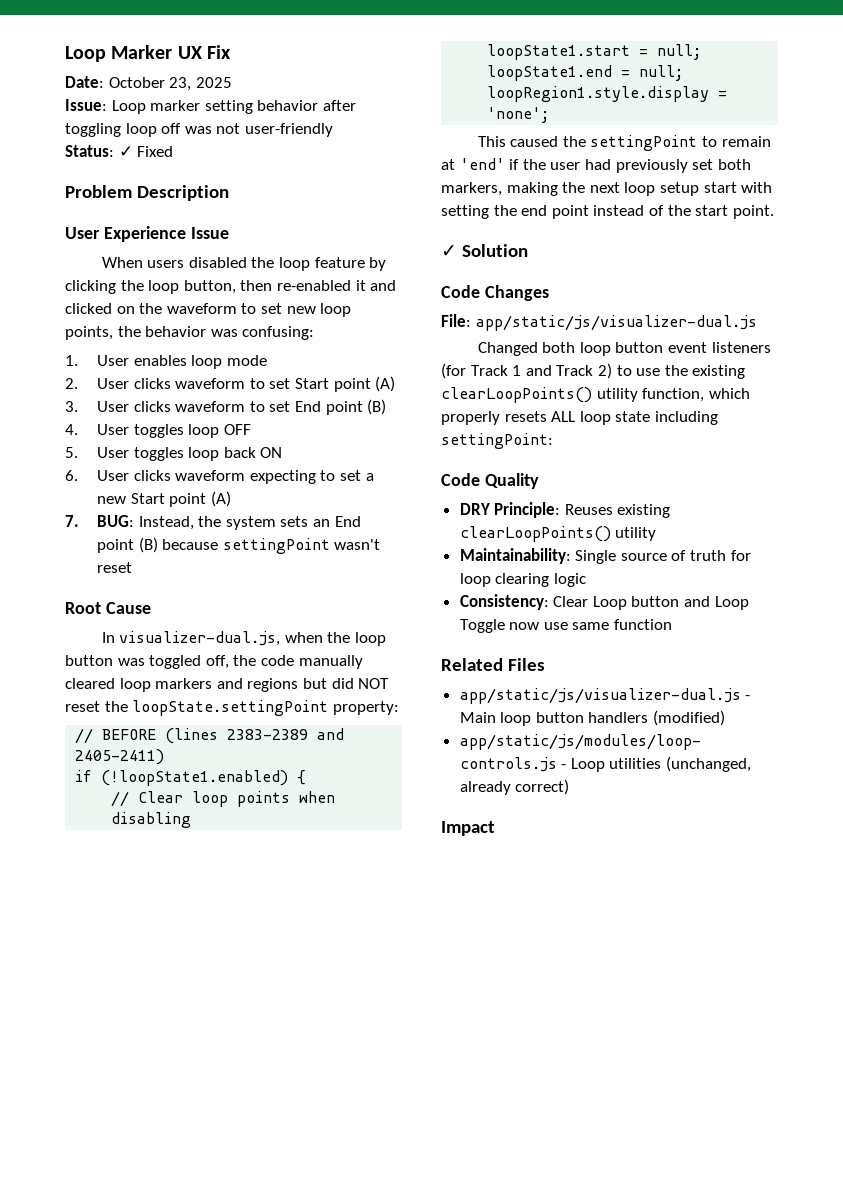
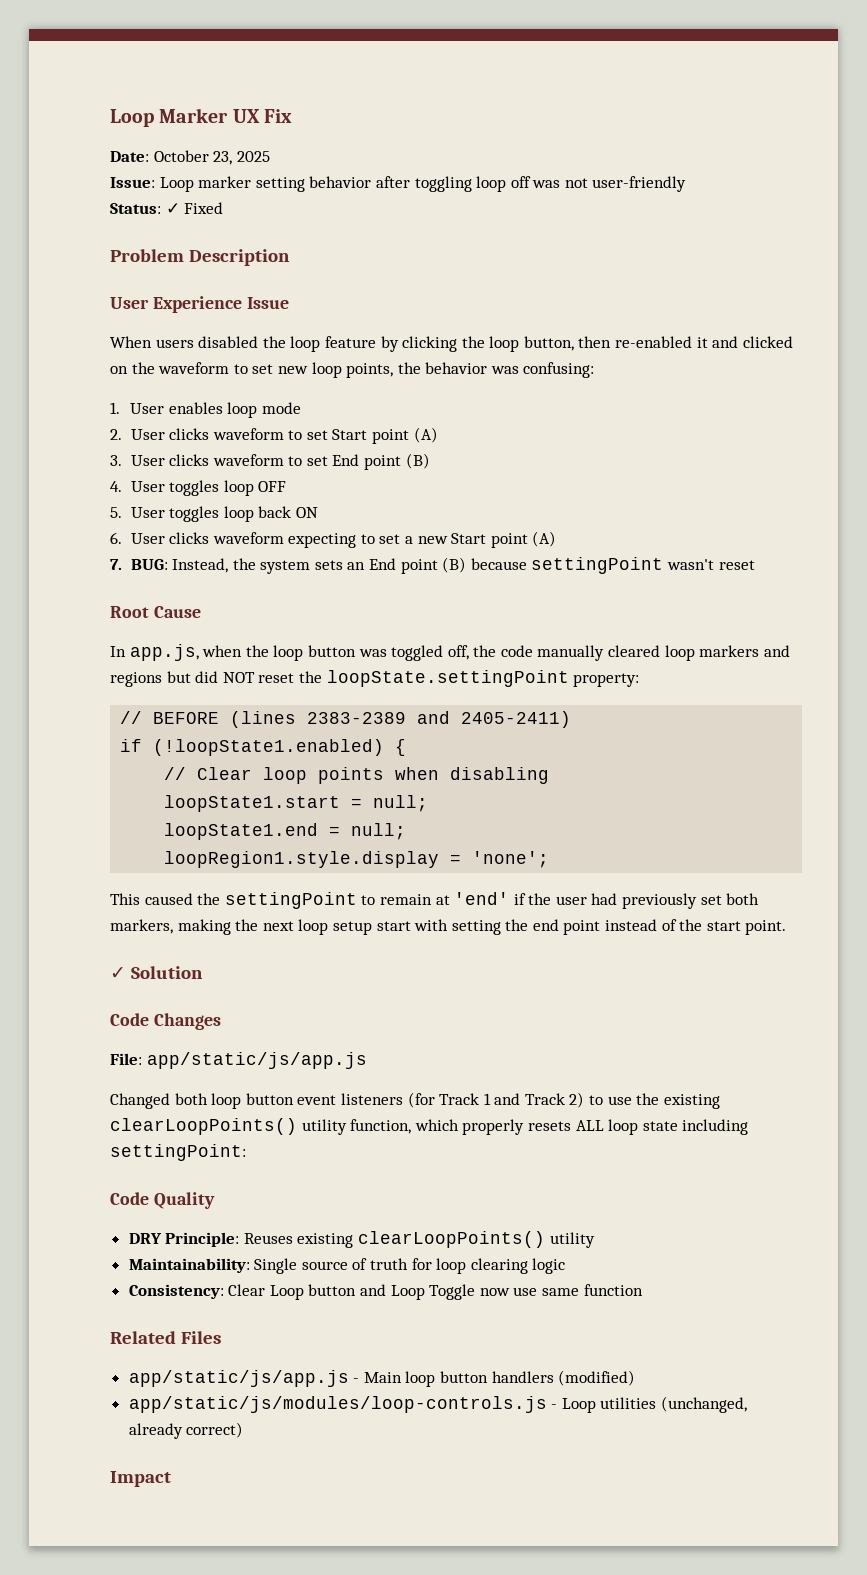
[119,631,281,646] visualizer-dual.js, -> [129,644,199,661] app.js,
[475,315,757,331] app/static/js/visualizer-dual.js -> [146,1052,367,1069] app/static/js/app.js
[459,688,741,704] app/static/js/visualizer-dual.js -> [128,1370,349,1387] app/static/js/app.js

